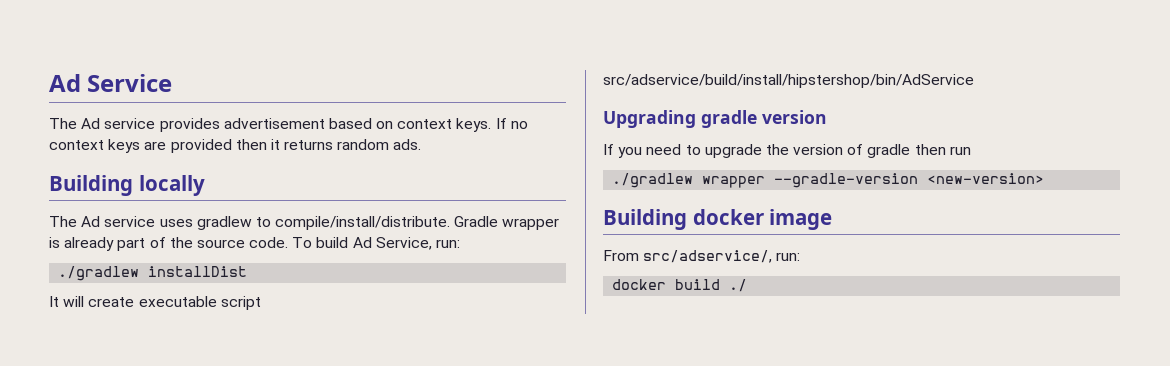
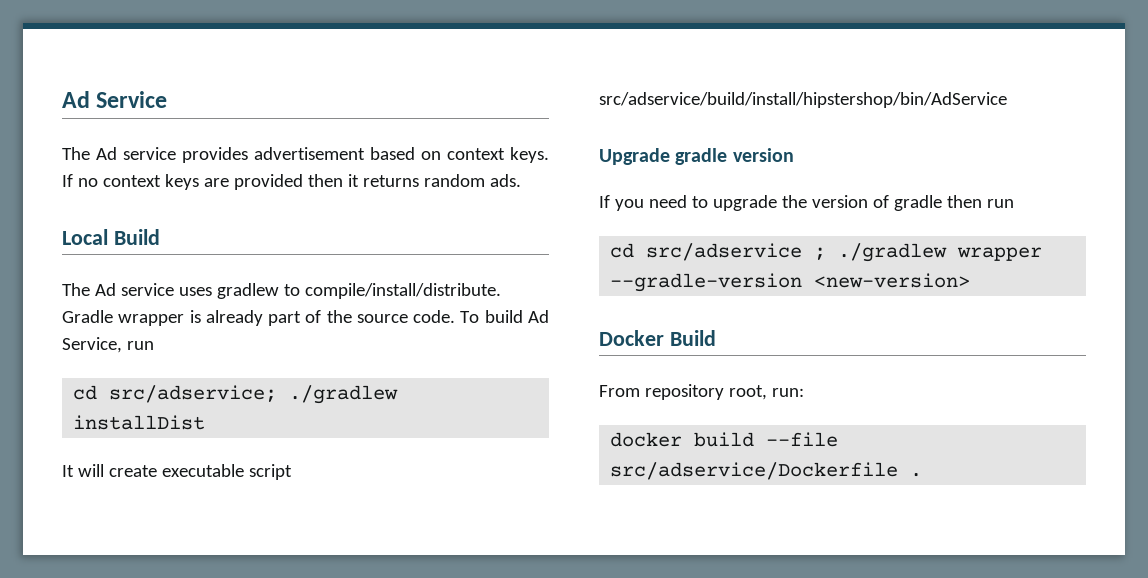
[49,175,205,196] Building locally -> [62,229,160,245] Local Build
[436,239,461,248] run: // -> [126,341,154,350] [73,385,278,403] run // cd src/adservice;
[603,110,696,128] Upgrading -> [599,148,670,165] Upgrade
(971, 150) none -> [610,243,827,261] cd src/adservice ;
[603,209,833,230] Building docker image -> [599,330,716,346] Docker Build
[643,250,773,263] src/adservice/, -> [644,384,767,400] repository root,
[729,279,748,292] ./ -> [766,432,839,447] [610,462,923,480] --file src/adservice/Dockerfile .

